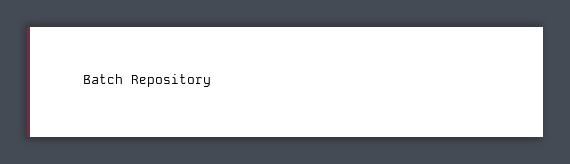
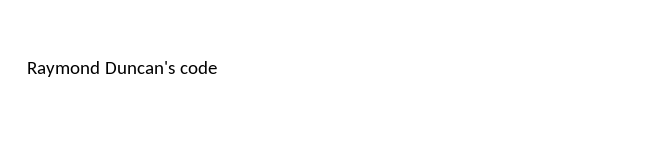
[83,74,211,87] Batch Repository -> [27,61,217,77] Raymond Duncan's code

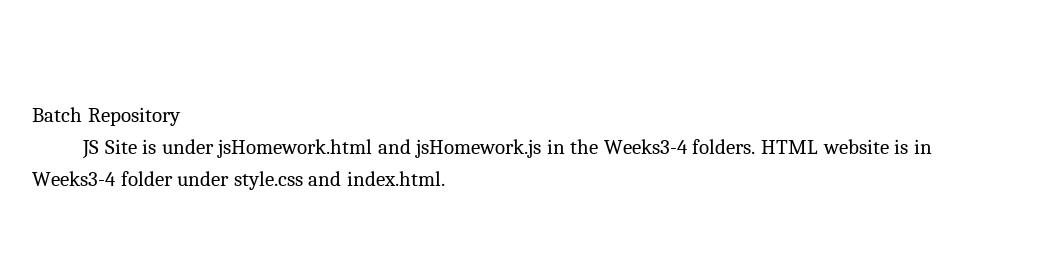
[27,61,217,77] Raymond Duncan's code -> [32,107,181,126] [82,139,932,159] [32,171,445,190] Batch Repository // JS Site is under jsHomework.html and jsHomework.js in the Weeks3-4 folders. HTML website is in Weeks3-4 folder under style.css and index.html.

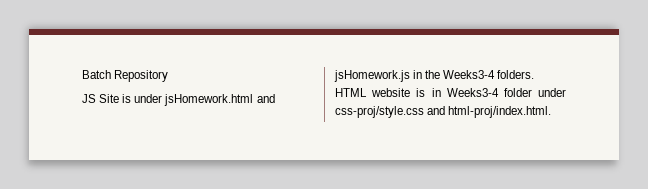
[233,171,445,190] style.css and index.html. -> [335,106,552,118] css-proj/style.css and html-proj/index.html.

